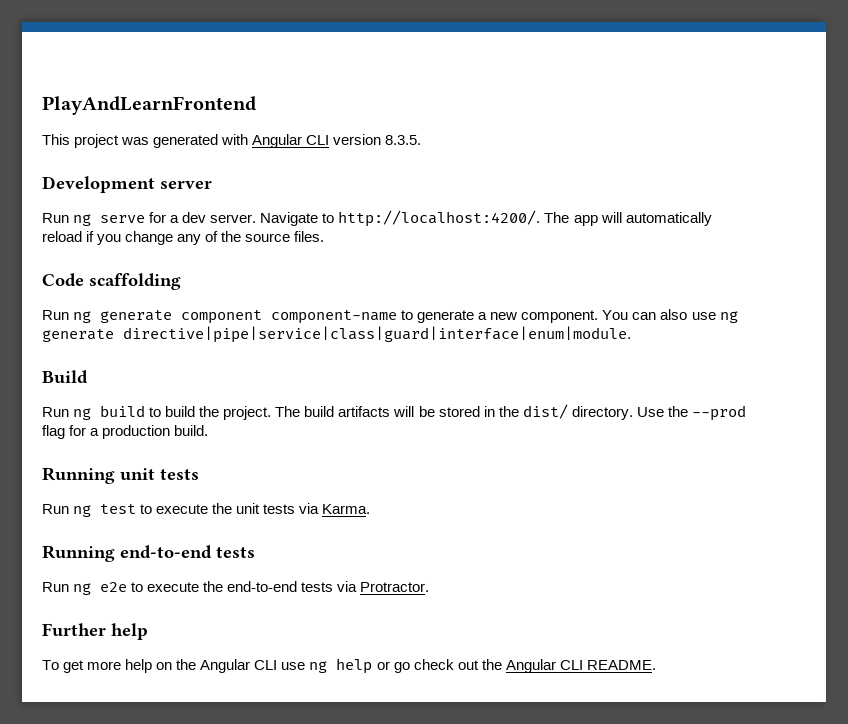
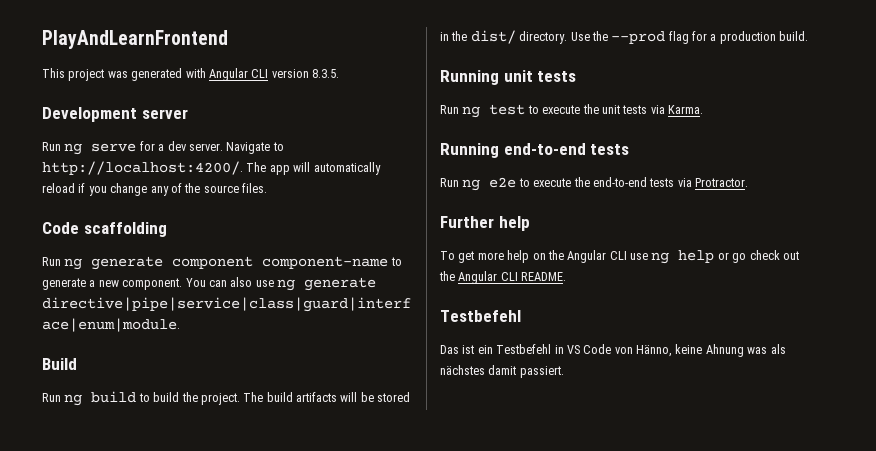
(656, 665) none -> [440,310,521,322] [440,344,786,357] [440,365,564,378] // Testbefehl // Das ist ein Testbefehl in VS Code von Hänno, keine Ahnung was als nächstes damit passiert.

